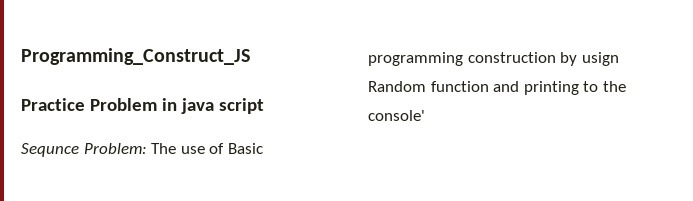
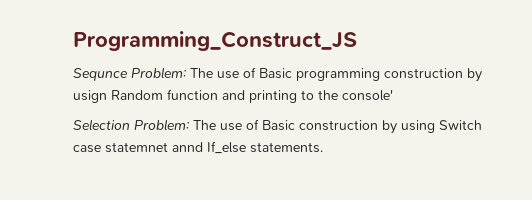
[21,98,264,114] // Practice Problem in java script -> (357, 41) none
(425, 115) none -> [73,119,482,134] [73,141,323,154] // Selection Problem: The use of Basic construction by using Switch case statemnet annd If_else statements.

